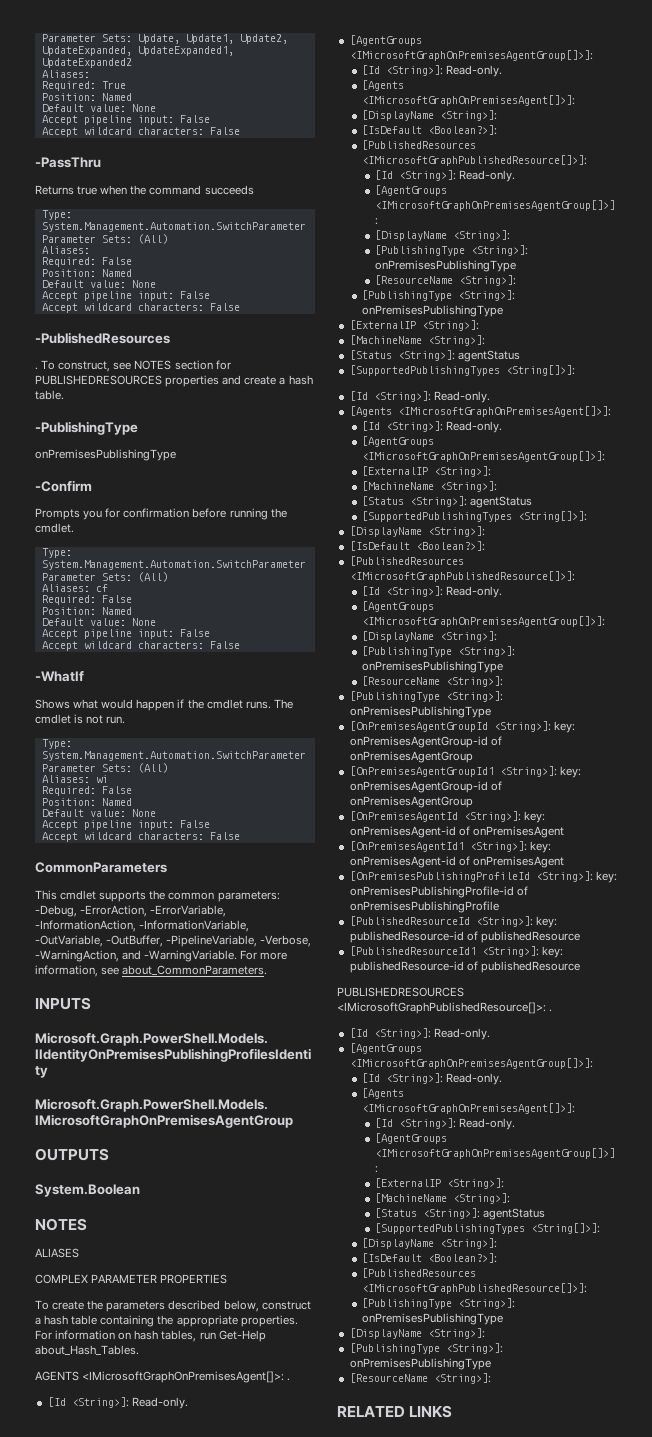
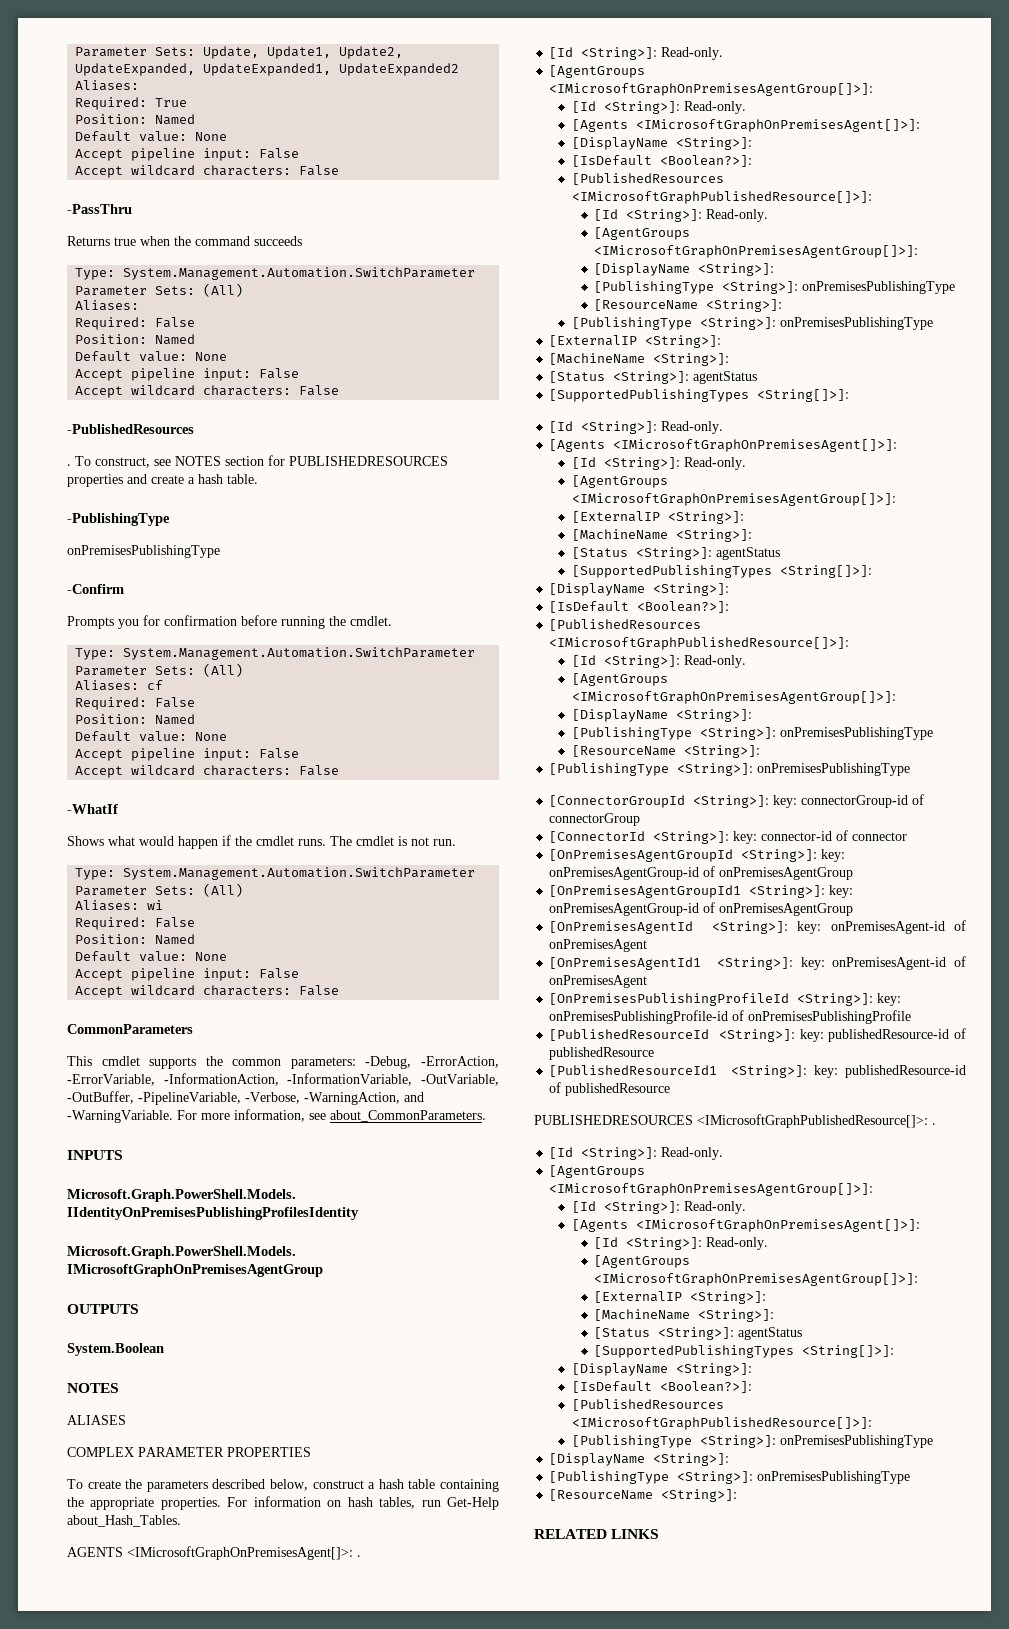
(491, 712) none -> [549,794,925,808] [549,813,641,826] [549,830,908,844] // [ConnectorGroupId <String>]: key: connectorGroup-id of connectorGroup // [ConnectorId <String>]: key: connector-id of connector

